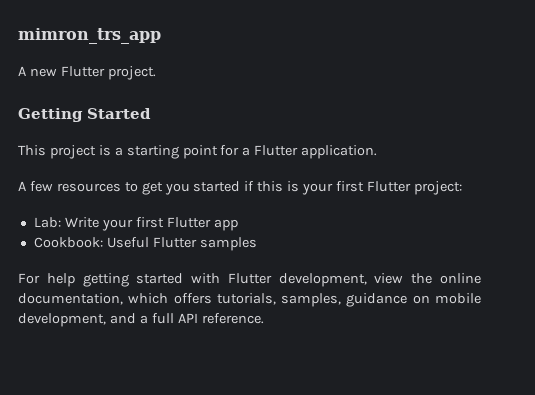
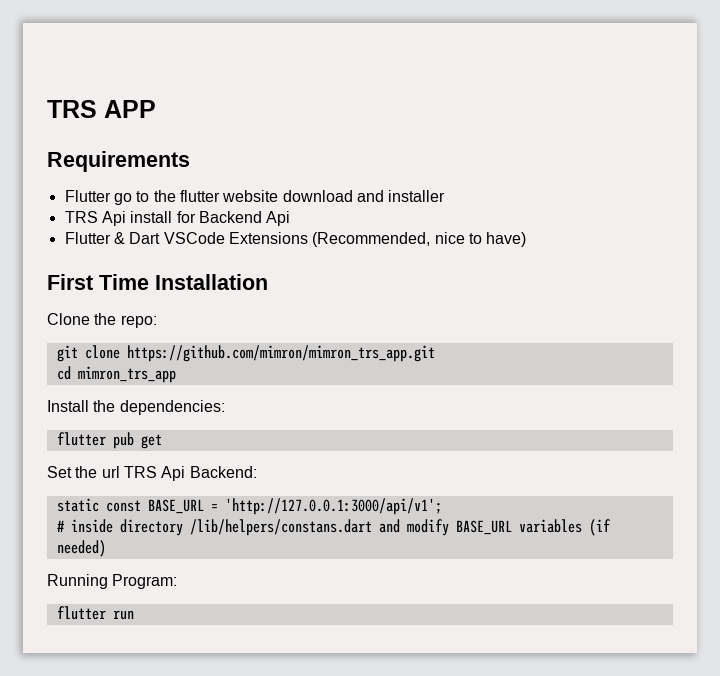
[18,28,161,44] [18,66,156,80] [18,108,151,122] [18,145,378,159] [18,181,462,195] [33,217,238,231] [33,237,257,251] [18,273,481,287] [18,293,481,307] [18,313,264,327] mimron_trs_app // A new Flutter project. // Getting Started // This project is a starting point for a Flutter application. // A few resources to get you started if this is your first Flutter project: // Lab: Write your first Flutter app // Cookbook: Useful Flutter samples // For help getting started with Flutter development, view the online documentation, which offers tutorials, samples, guidance on mobile development, and a full API reference. -> [47,100,156,118] [47,151,190,172] [64,190,446,205] [64,211,291,226] [64,232,527,247] [47,274,268,290] [47,313,157,328] [56,345,435,362] [56,366,176,383] [47,400,225,415] [56,432,162,449] [47,466,257,481] [56,498,442,515] [56,519,611,536] [56,540,106,557] [47,574,178,589] [56,606,134,620] TRS APP // Requirements // Flutter go to the flutter website download and installer // TRS Api install for Backend Api // Flutter & Dart VSCode Extensions (Recommended, nice to have) // First Time Installation // Clone the repo: // git clone https://github.com/mimron/mimron_trs_app.git // cd mimron_trs_app // Install the dependencies: // flutter pub get // Set the url TRS Api Backend: // static const BASE_URL = 'http://127.0.0.1:3000/api/v1'; // # inside directory /lib/helpers/constans.dart and modify BASE_URL variables (if needed) // Running Program: // flutter run

